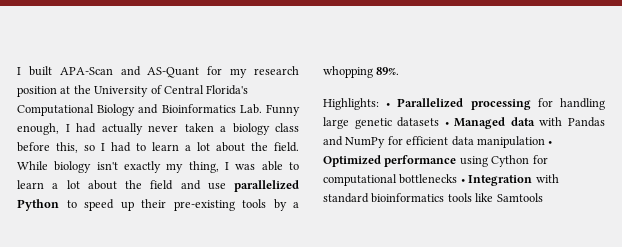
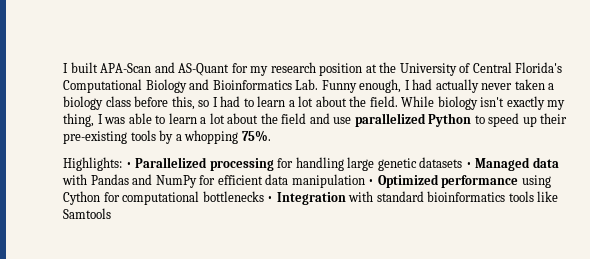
[376,67,400,75] 89%. -> [241,130,271,142] 75%.

